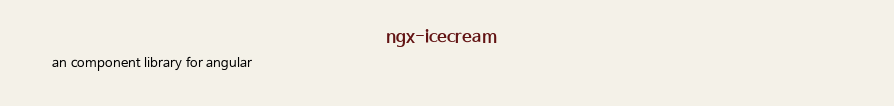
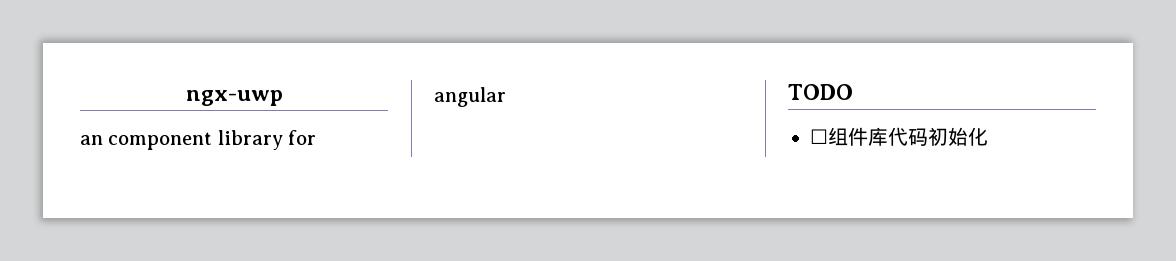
[385,29,497,47] ngx-icecream -> [185,90,283,106] ngx-uwp
(253, 64) none -> [788,84,853,100] [810,127,988,146] // TODO // ☐组件库代码初始化

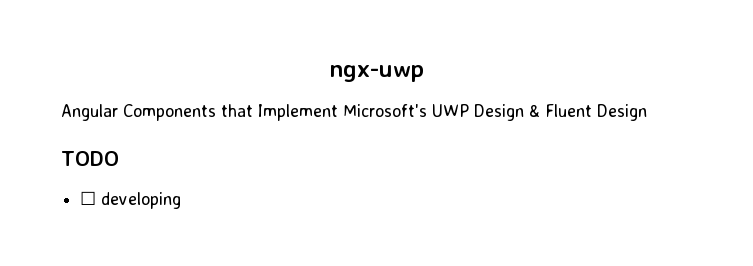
[80,130,317,150] [434,87,506,107] [788,84,853,100] [810,127,988,146] an component library for angular // TODO // ☐组件库代码初始化 -> [61,104,647,121] [61,151,119,166] [80,191,182,209] Angular Components that Implement Microsoft's UWP Design & Fluent Design // TODO // ☐ developing

